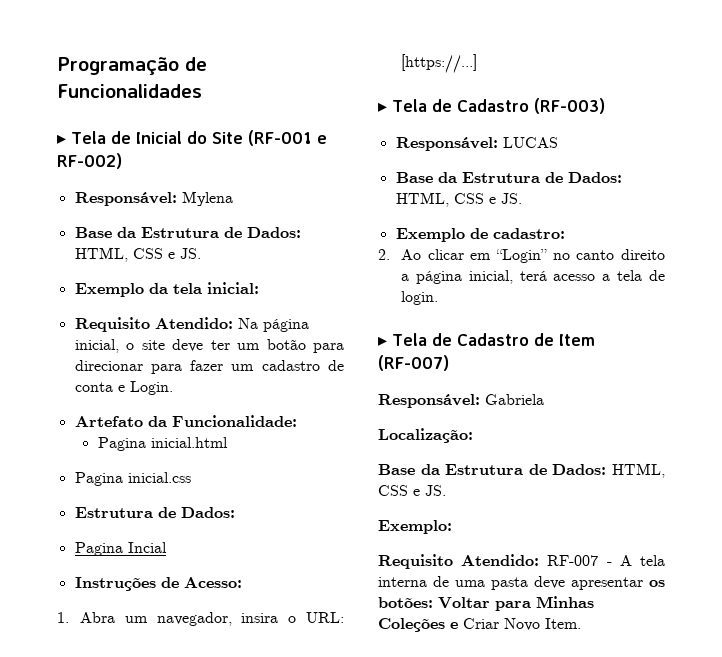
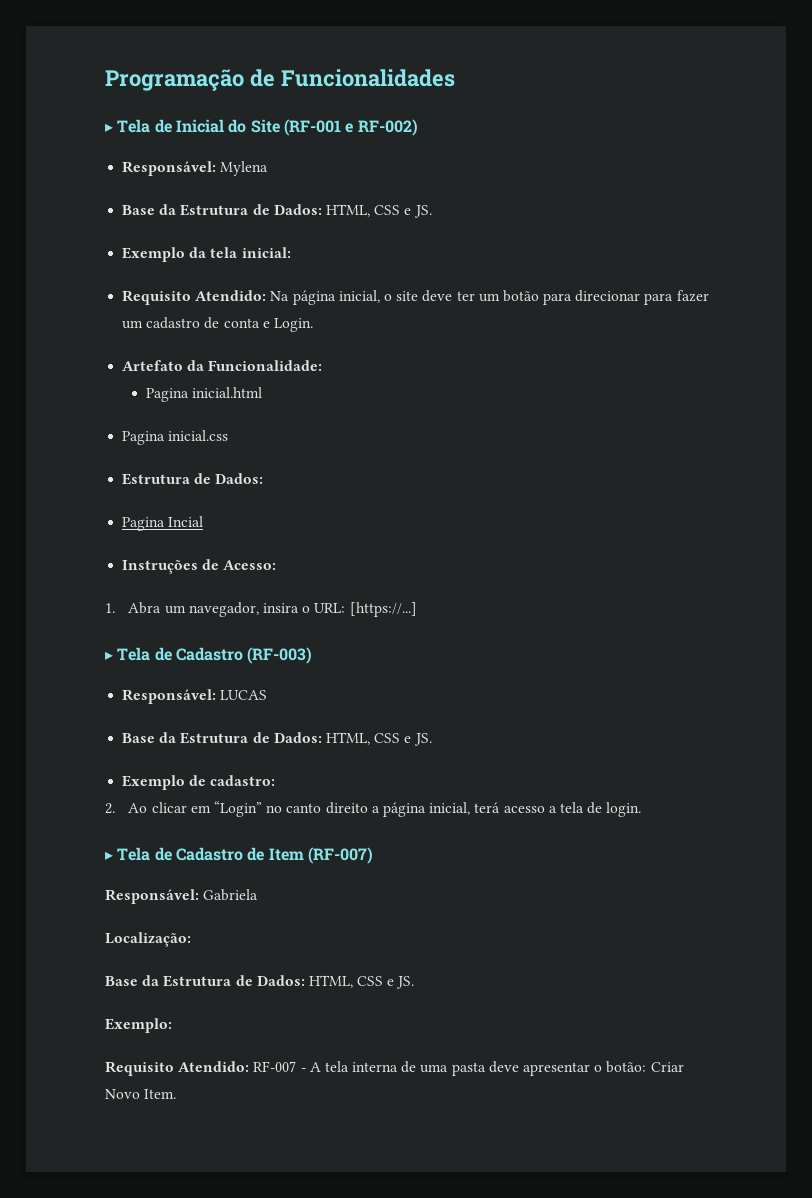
[649,580,665,587] [378,596,594,611] [378,618,458,632] os botões: Voltar para Minhas Coleções e -> [594,1061,647,1073] o botão:

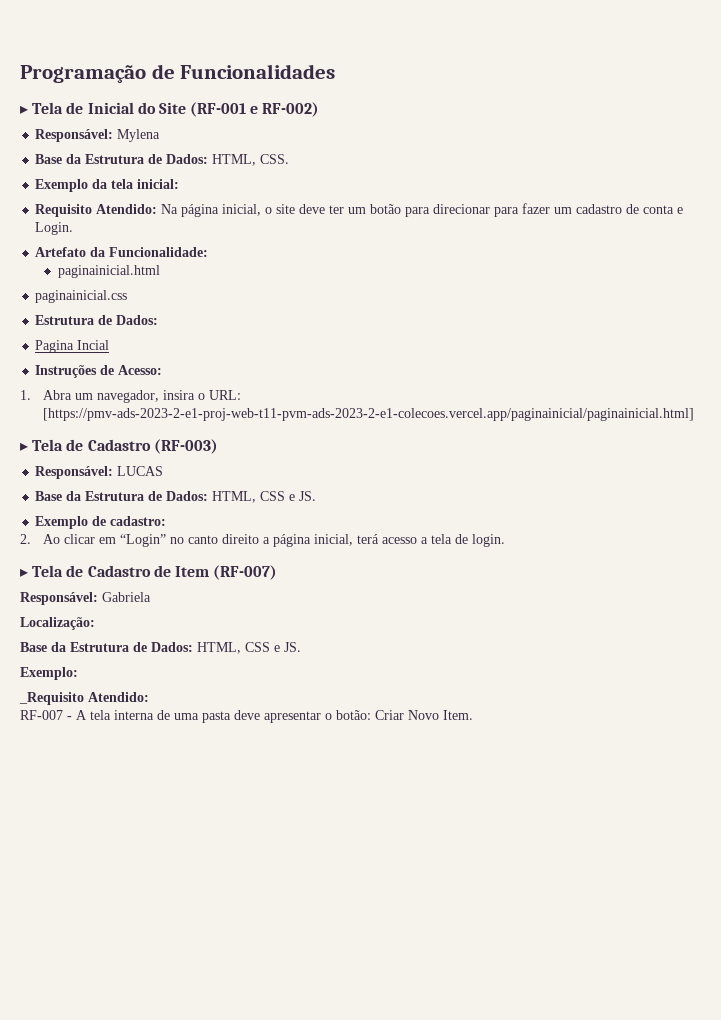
[374,205,432,218] CSS e JS. -> [260,154,290,164] CSS.
[145,387,262,402] [122,430,229,445] Pagina inicial.html // Pagina inicial.css -> [57,265,160,278] [35,290,128,303] paginainicial.html // paginainicial.css
[349,602,417,617] [https://...] -> [42,408,694,421] [https://pmv-ads-2023-2-e1-proj-web-t11-pvm-ads-2023-2-e1-colecoes.vercel.app/paginainicial/paginainicial.html]
[105,1061,250,1076] Requisito Atendido: -> [19,692,149,705] _Requisito Atendido: //

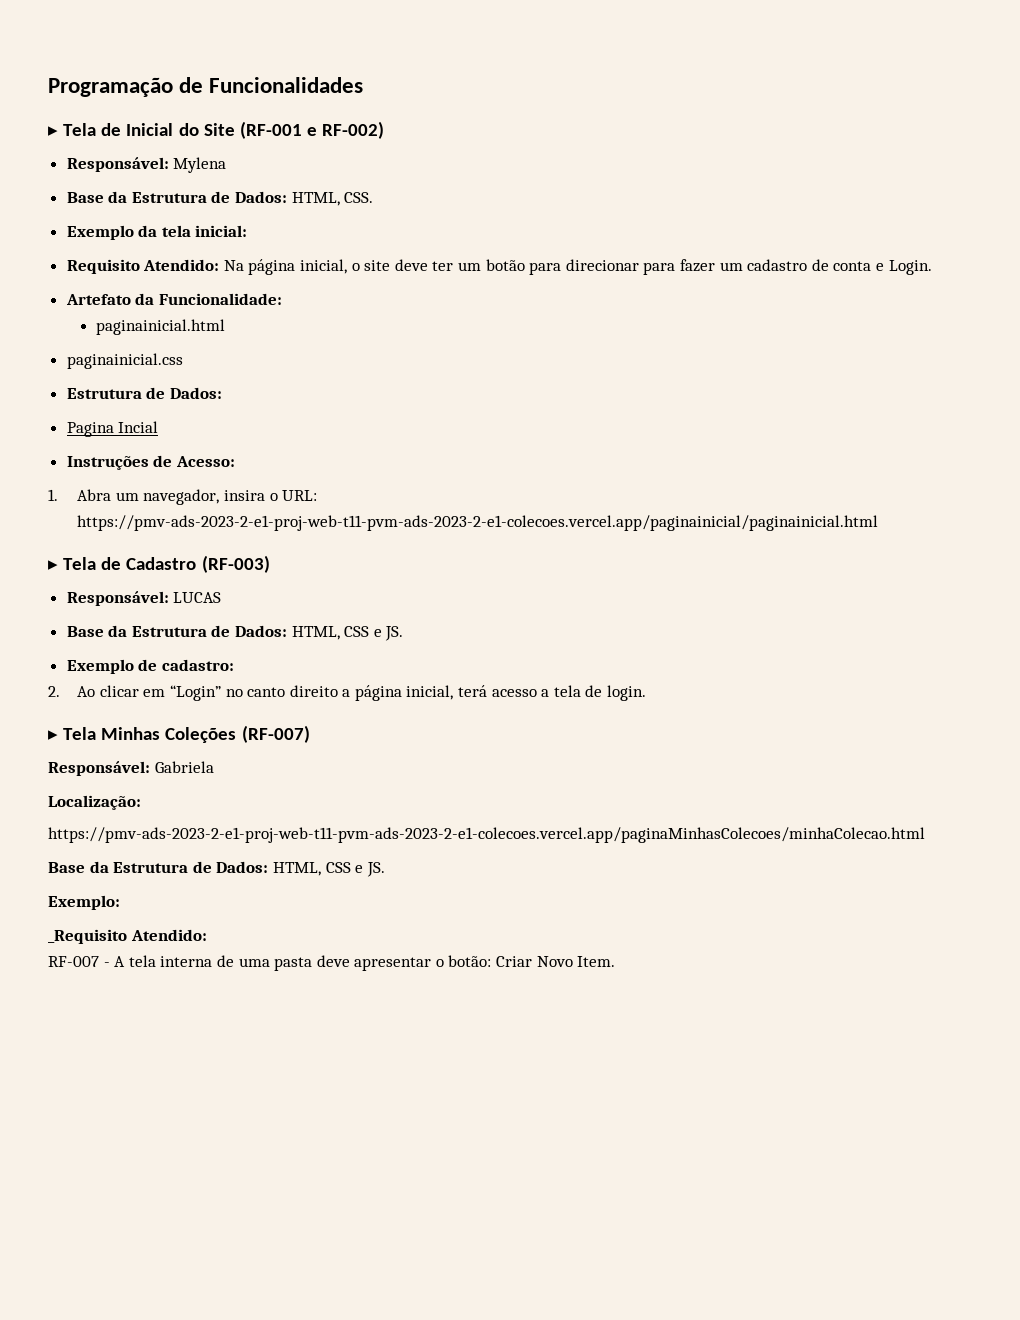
[42,408,694,421] [https://pmv-ads-2023-2-e1-proj-web-t11-pvm-ads-2023-2-e1-colecoes.vercel.app/paginainicial/paginainicial.html] -> [77,515,879,531] https://pmv-ads-2023-2-e1-proj-web-t11-pvm-ads-2023-2-e1-colecoes.vercel.app/paginainicial/paginainicial.html
[66,565,209,577] de Cadastro de Item -> [101,727,237,743] Minhas Coleções
(95, 623) none -> [48,827,925,843] // https://pmv-ads-2023-2-e1-proj-web-t11-pvm-ads-2023-2-e1-colecoes.vercel.app/paginaMinhasColecoes/minhaColecao.html

